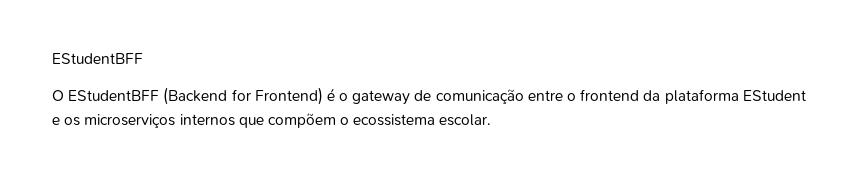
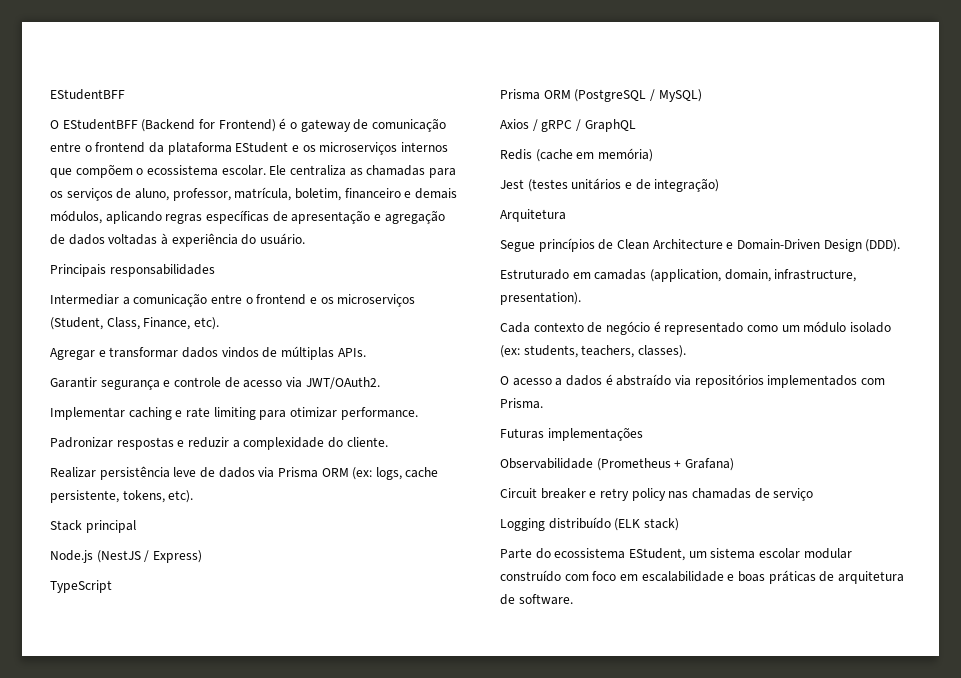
(492, 120) none -> [269,165,456,178] [50,187,457,201] [50,210,445,224] [50,233,305,247] [50,264,215,277] [50,293,416,307] [50,317,219,330] [50,346,366,360] [50,377,380,390] [50,407,418,420] [50,437,388,450] [50,466,439,480] [50,490,194,503] [50,520,136,533] [50,550,202,563] [50,580,112,593] [500,89,702,102] [500,119,636,132] [500,148,653,162] [500,178,720,192] [500,209,566,222] [500,238,901,252] [500,269,857,282] [500,292,581,305] [500,321,891,335] [500,345,686,358] [500,374,885,388] [500,398,543,409] [500,427,643,441] [500,458,734,471] [500,488,814,501] [500,517,679,531] [500,548,852,561] [500,570,904,584] [500,594,573,605] Ele centraliza as chamadas para os serviços de aluno, professor, matrícula, boletim, financeiro e demais módulos, aplicando regras específicas de apresentação e agregação de dados voltadas à experiência do usuário. // Principais responsabilidades // Intermediar a comunicação entre o frontend e os microserviços (Student, Class, Finance, etc). // Agregar e transformar dados vindos de múltiplas APIs. // Garantir segurança e controle de acesso via JWT/OAuth2. // Implementar caching e rate limiting para otimizar performance. // Padronizar respostas e reduzir a complexidade do cliente. // Realizar persistência leve de dados via Prisma ORM (ex: logs, cache persistente, tokens, etc). // Stack principal // Node.js (NestJS / Express) // TypeScript // Prisma ORM (PostgreSQL / MySQL) // Axios / gRPC / GraphQL // Redis (cache em memória) // Jest (testes unitários e de integração) // Arquitetura // Segue princípios de Clean Architecture e Domain-Driven Design (DDD). // Estruturado em camadas (application, domain, infrastructure, presentation). // Cada contexto de negócio é representado como um módulo isolado (ex: students, teachers, classes). // O acesso a dados é abstraído via repositórios implementados com Prisma. // Futuras implementações // Observabilidade (Prometheus + Grafana) // Circuit breaker e retry policy nas chamadas de serviço // Logging distribuído (ELK stack) // Parte do ecossistema EStudent, um sistema escolar modular construído com foco em escalabilidade e boas práticas de arquitetura de software.

